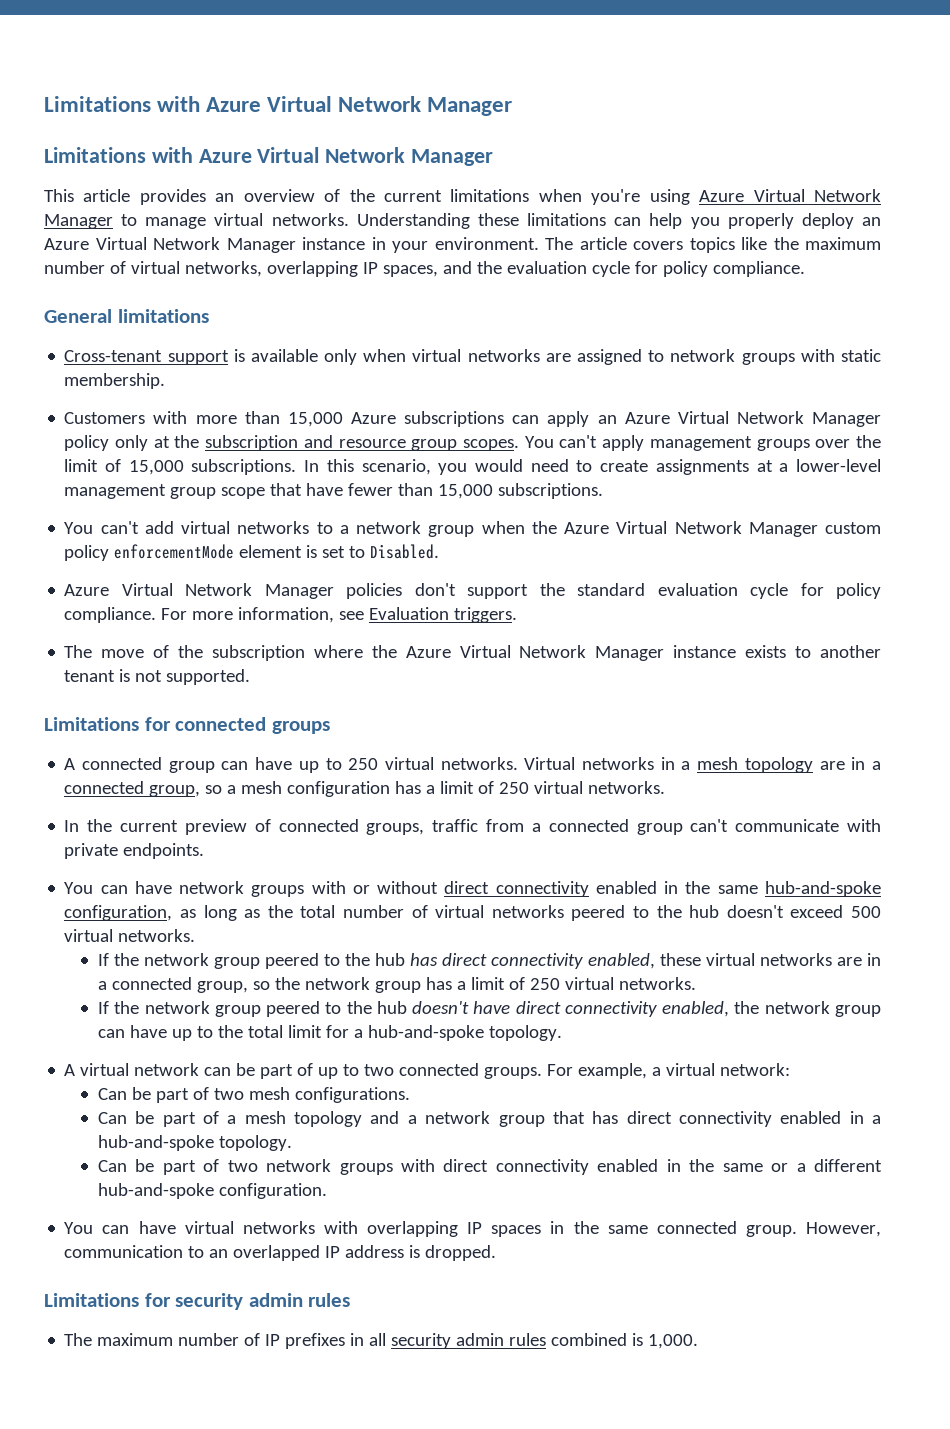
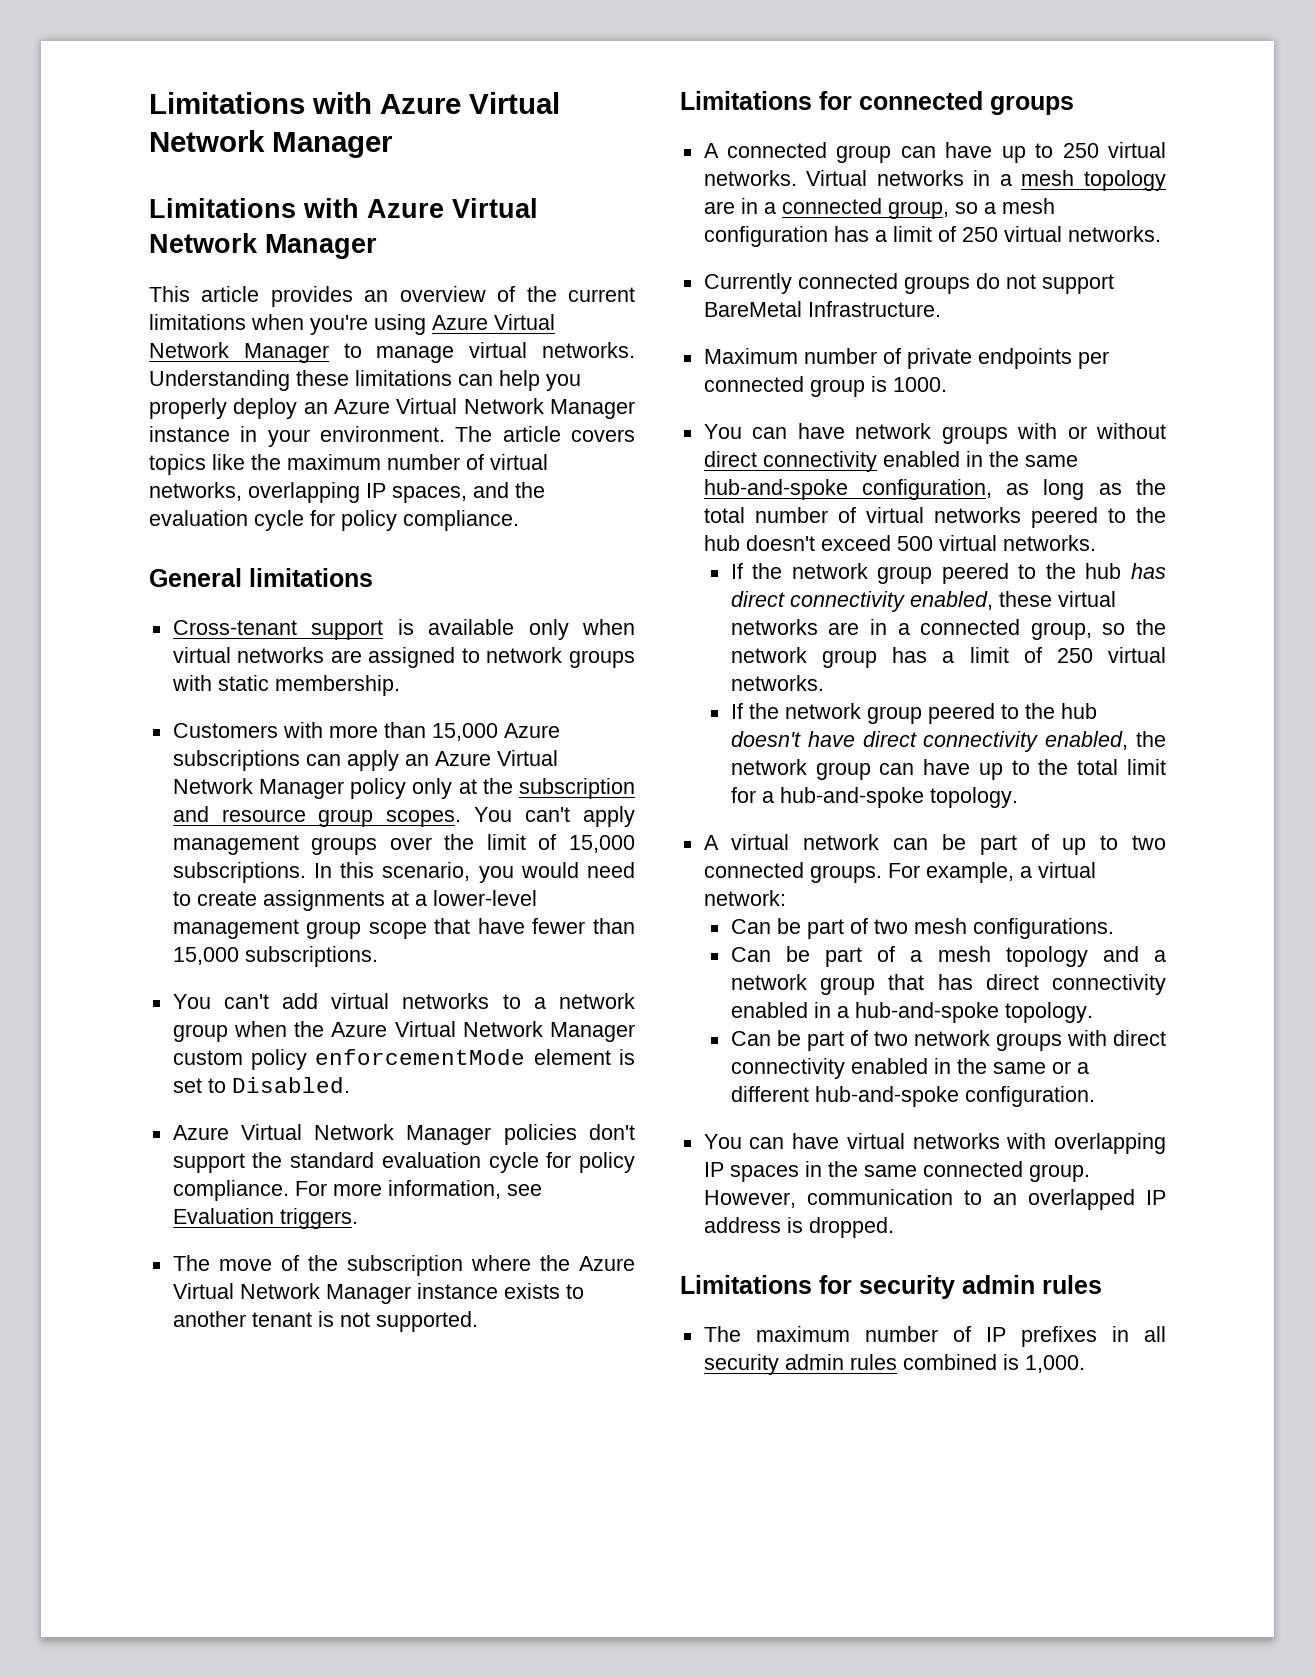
[64,819,882,835] [64,843,205,859] In the current preview of connected groups, traffic from a connected group can't communicate with private endpoints. -> [703,273,1114,294] [703,301,941,317] [703,348,1109,369] [703,376,947,397] Currently connected groups do not support BareMetal Infrastructure. // Maximum number of private endpoints per connected group is 1000.

